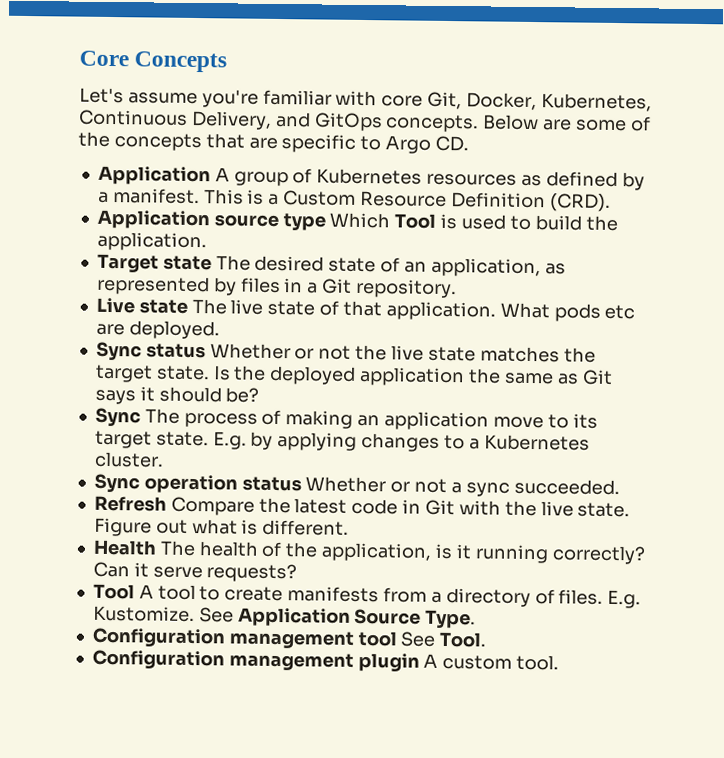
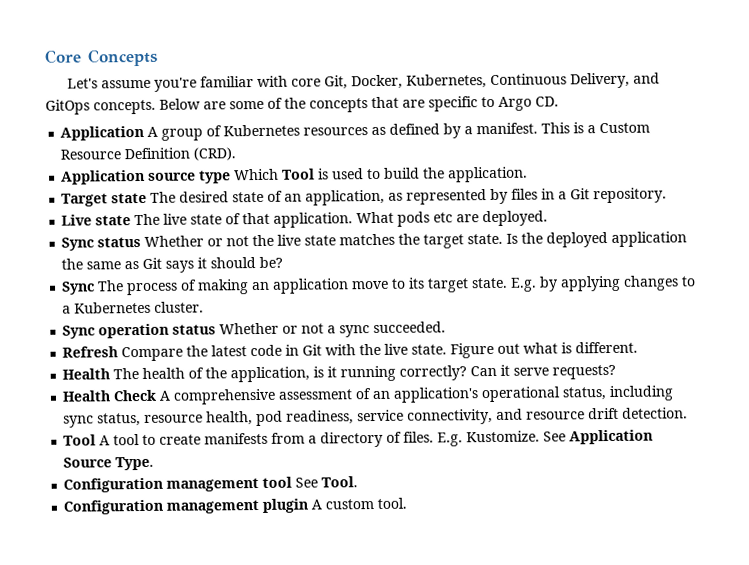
(298, 573) none -> [62,385,675,405] [63,407,689,428] // Health Check A comprehensive assessment of an application's operational status, including sync status, resource health, pod readiness, service connectivity, and resource drift detection.

